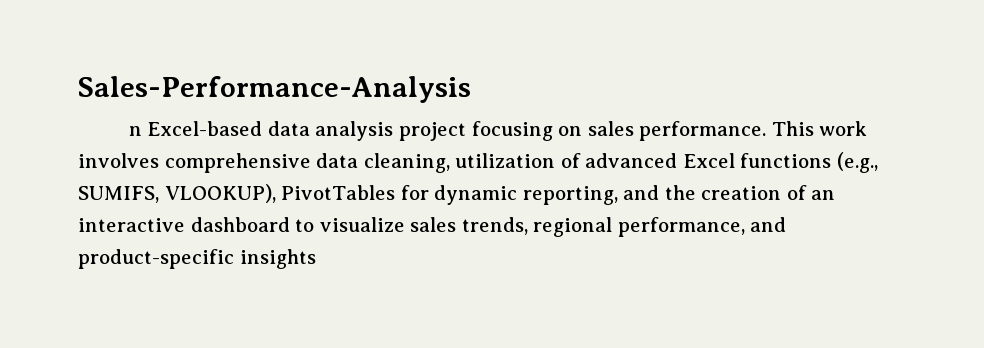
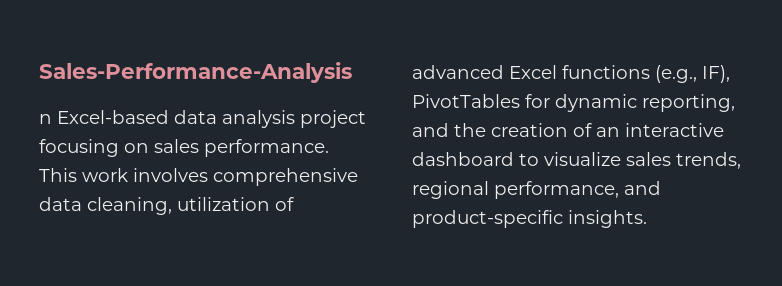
[78,184,276,203] SUMIFS, VLOOKUP), -> [702,65,730,83] IF),
[239,249,316,269] insights -> [568,210,647,228] insights.

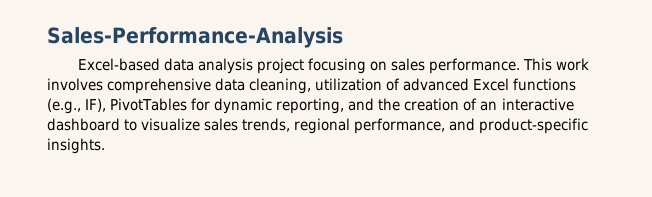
[39,114,52,124] n -> (343, 37) none

